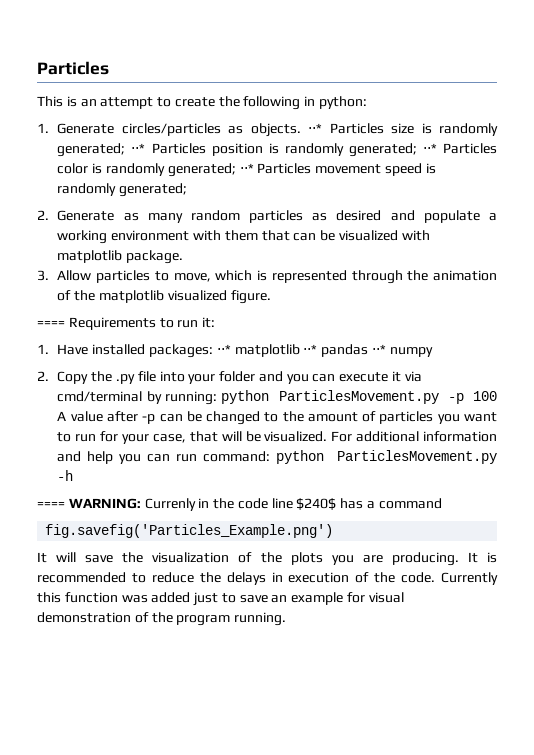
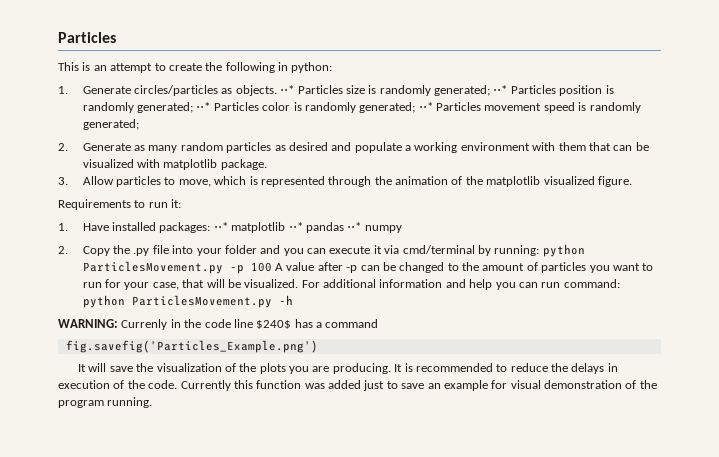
[37,321,65,327] ==== -> (632, 181) none
[37,502,65,508] ==== -> (293, 300) none

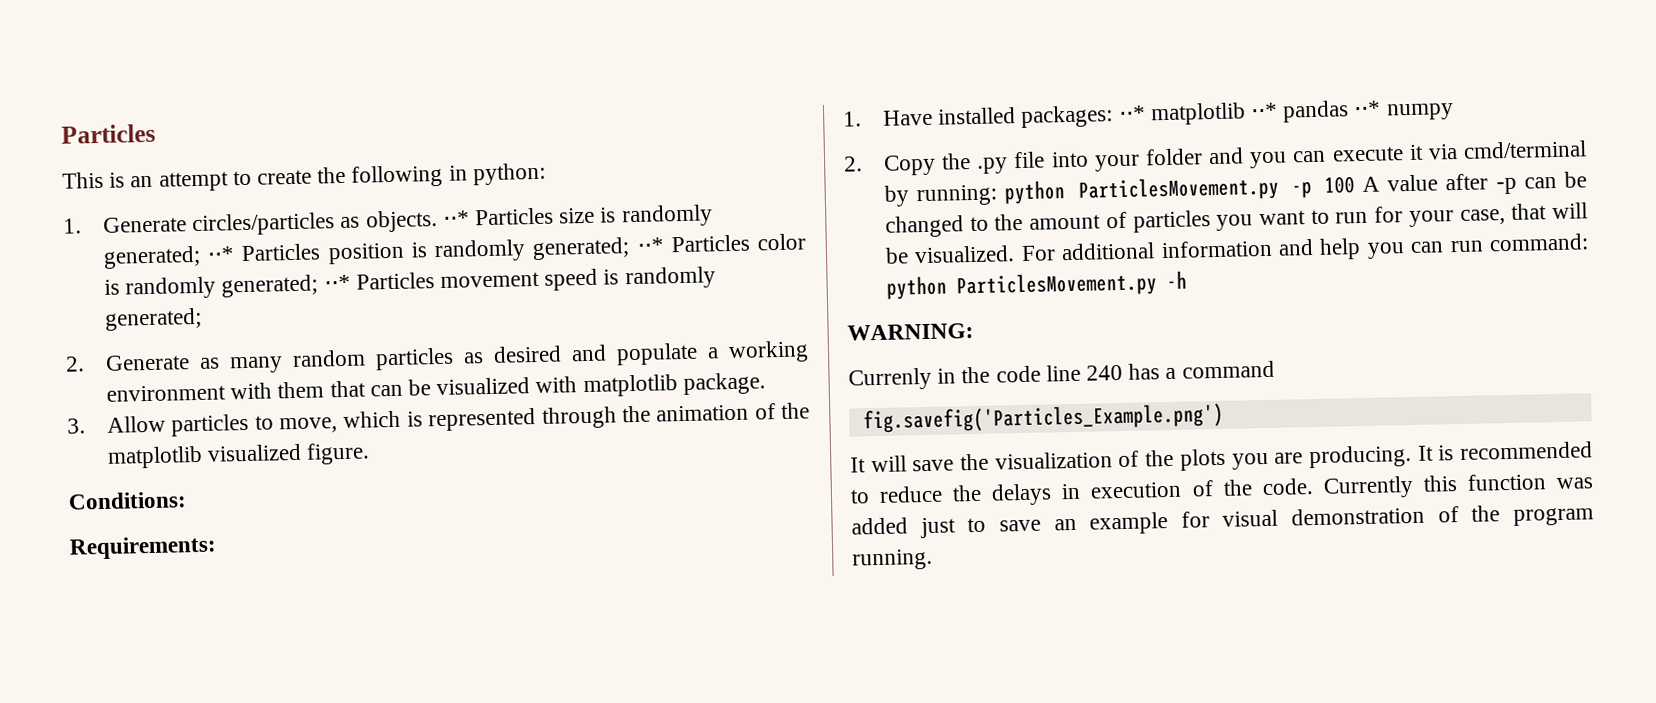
[58,199,182,210] Requirements to run it: -> [68,491,187,510] [69,535,217,560] Conditions: // Requirements:
(118, 323) none -> (974, 331) //
[256,320,292,329] $240$ -> [1086,364,1124,381] 240

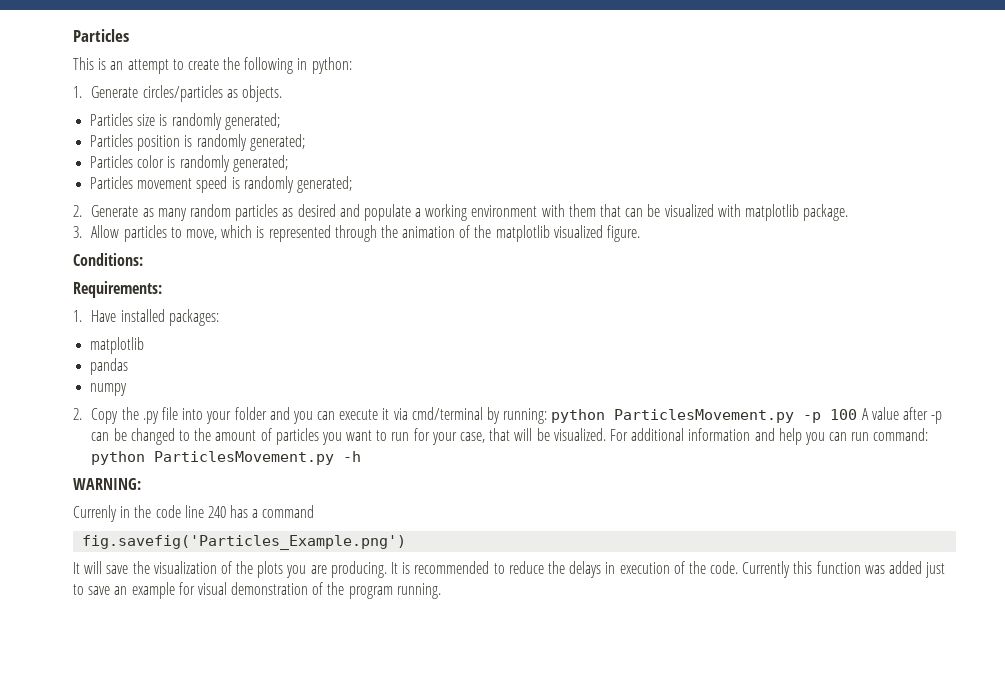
[442,210,470,226] ⋅⋅* -> (282, 93) //
[207,246,236,262] ⋅⋅* -> (280, 121) //
[636,237,664,253] ⋅⋅* -> (305, 142) //
[323,274,351,291] ⋅⋅* -> (288, 163) //
[1118,102,1278,126] ⋅⋅* matplotlib ⋅⋅* -> [90,337,145,354] // matplotlib //
[1353,100,1382,117] ⋅⋅* -> (129, 366) //

